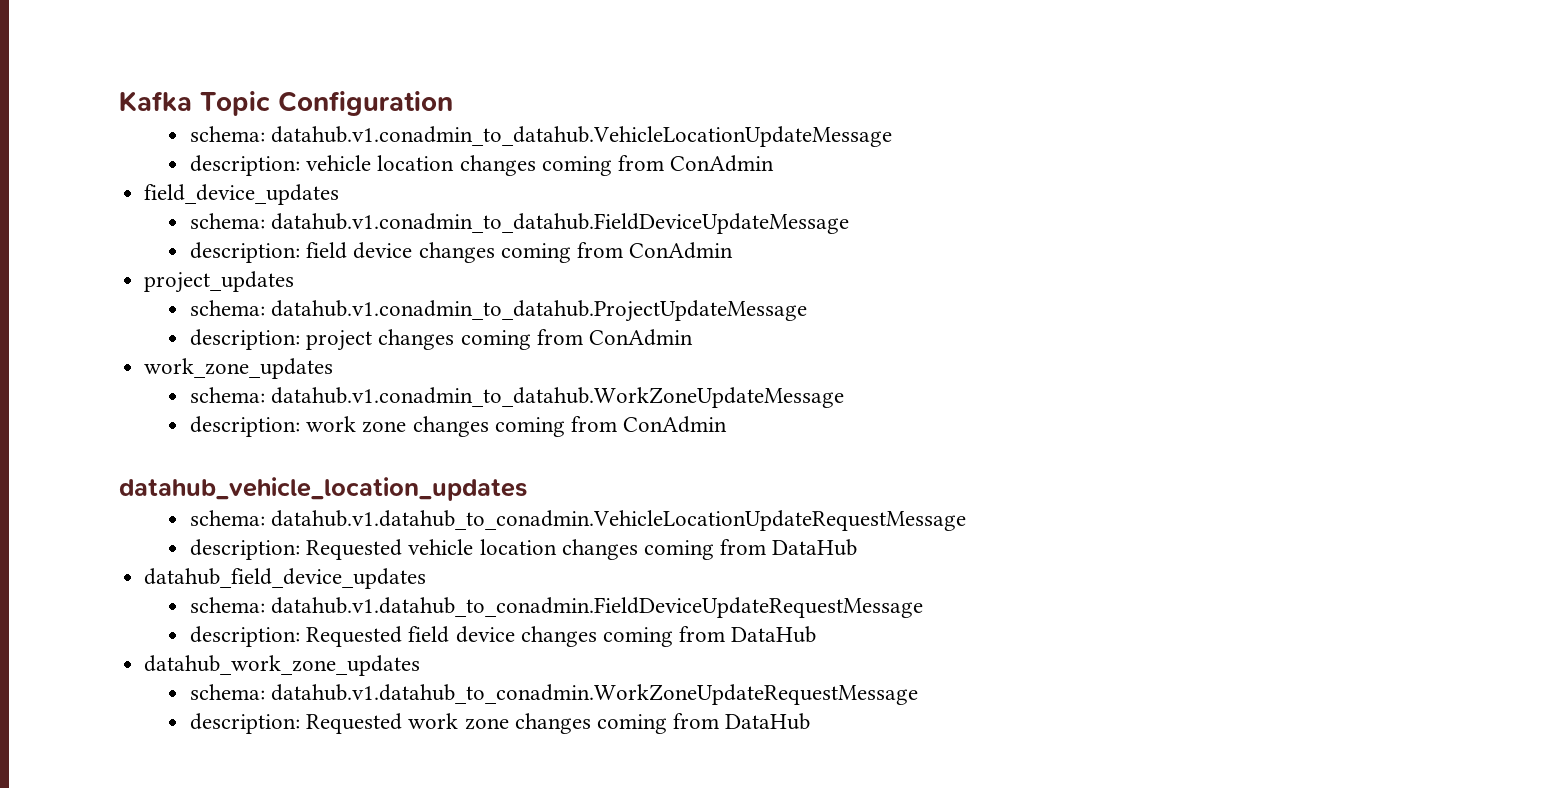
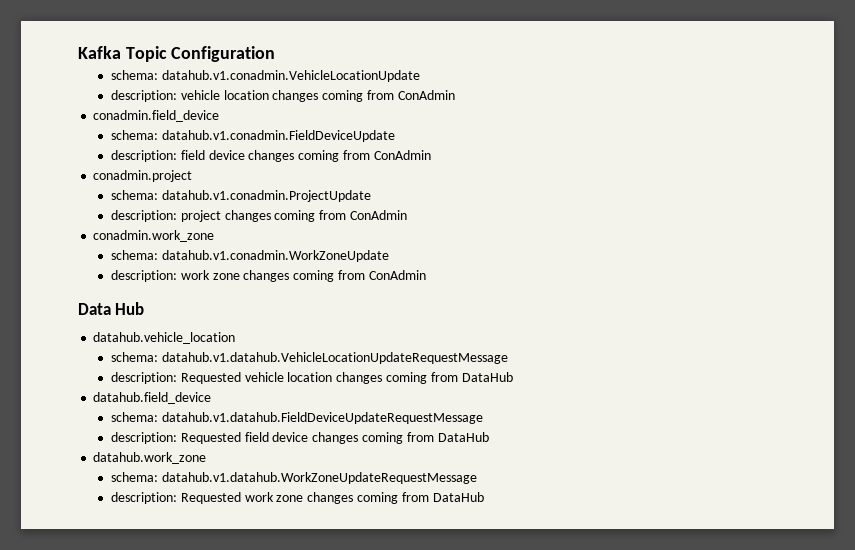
[271,126,893,147] datahub.v1.conadmin_to_datahub.VehicleLocationUpdateMessage -> [161,70,420,82] datahub.v1.conadmin.VehicleLocationUpdate
[144,184,340,205] [189,213,850,234] field_device_updates // schema: datahub.v1.conadmin_to_datahub.FieldDeviceUpdateMessage -> [93,110,220,122] [111,130,395,142] conadmin.field_device // schema: datahub.v1.conadmin.FieldDeviceUpdate
[144,271,295,293] [189,300,808,322] project_updates // schema: datahub.v1.conadmin_to_datahub.ProjectUpdateMessage -> [93,170,193,182] [111,190,371,202] conadmin.project // schema: datahub.v1.conadmin.ProjectUpdate
[144,358,334,379] [189,387,845,408] work_zone_updates // schema: datahub.v1.conadmin_to_datahub.WorkZoneUpdateMessage -> [93,230,215,242] [111,250,389,262] conadmin.work_zone // schema: datahub.v1.conadmin.WorkZoneUpdate
[119,477,527,501] [189,510,967,531] datahub_vehicle_location_updates // schema: datahub.v1.datahub_to_conadmin.VehicleLocationUpdateRequestMessage -> [78,302,145,315] [93,332,236,344] [111,352,508,364] Data Hub // datahub.vehicle_location // schema: datahub.v1.datahub.VehicleLocationUpdateRequestMessage
[144,568,427,589] [189,597,924,618] datahub_field_device_updates // schema: datahub.v1.datahub_to_conadmin.FieldDeviceUpdateRequestMessage -> [93,392,212,404] [111,412,483,424] datahub.field_device // schema: datahub.v1.datahub.FieldDeviceUpdateRequestMessage
[144,655,421,676] [189,684,919,705] datahub_work_zone_updates // schema: datahub.v1.datahub_to_conadmin.WorkZoneUpdateRequestMessage -> [93,452,207,464] [111,472,477,484] datahub.work_zone // schema: datahub.v1.datahub.WorkZoneUpdateRequestMessage

